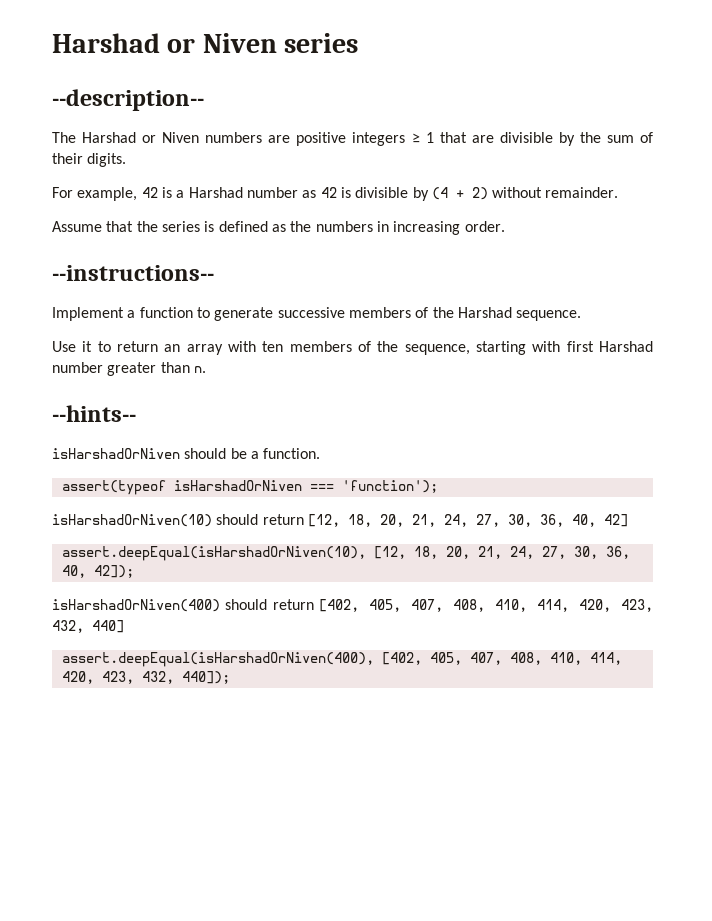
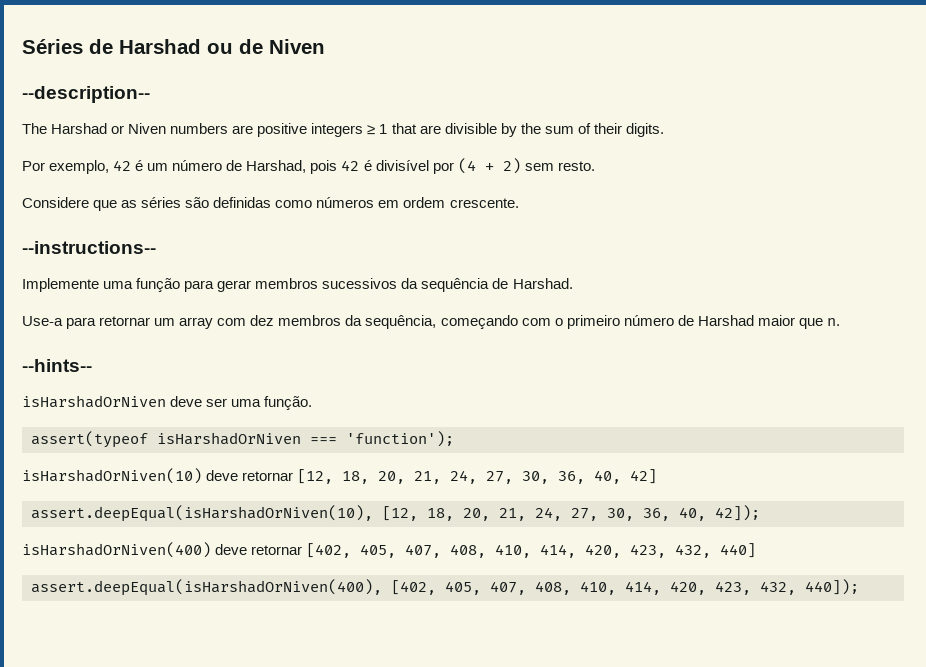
[52,33,359,53] Harshad or Niven series -> [22,39,325,54] Séries de Harshad ou de Niven
[52,187,619,201] [52,221,505,235] [52,265,214,281] [52,307,582,321] [52,341,653,355] [52,362,190,376] For example, 42 is a Harshad number as 42 is divisible by (4 + 2) without remainder. // Assume that the series is defined as the numbers in increasing order. // --instructions-- // Implement a function to generate successive members of the Harshad sequence. // Use it to return an array with ten members of the sequence, starting with first Harshad number greater than -> [22,158,595,174] [22,197,519,211] [22,241,156,254] [22,278,573,292] [22,315,823,329] Por exemplo, 42 é um número de Harshad, pois 42 é divisível por (4 + 2) sem resto. // Considere que as séries são definidas como números em ordem crescente. // --instructions-- // Implemente uma função para gerar membros sucessivos da sequência de Harshad. // Use-a para retornar um array com dez membros da sequência, começando com o primeiro número de Harshad maior que
[184,448,321,459] should be a function. -> [170,396,313,410] deve ser uma função.
[216,514,304,525] should return -> [206,470,294,481] deve retornar
[225,599,314,610] should return -> [215,544,303,555] deve retornar

